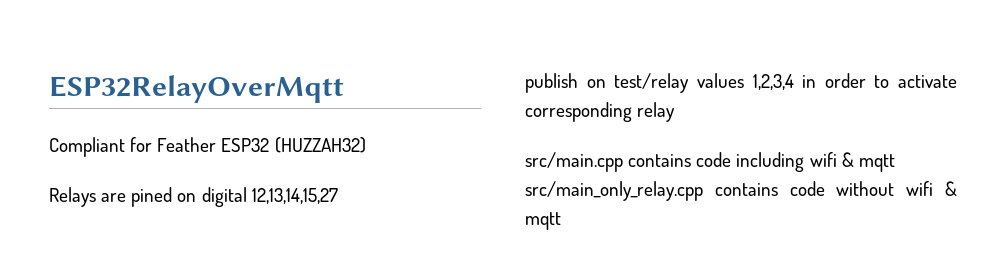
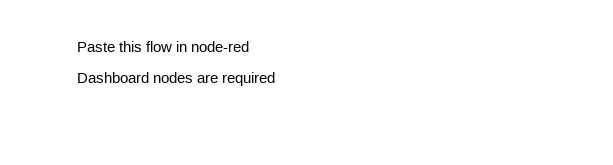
[49,75,344,103] [49,137,366,157] [49,187,338,207] [525,73,957,93] [525,102,676,122] [525,152,895,172] [525,181,957,201] [525,212,561,230] ESP32RelayOverMqtt // Compliant for Feather ESP32 (HUZZAH32) // Relays are pined on digital 12,13,14,15,27 // publish on test/relay values 1,2,3,4 in order to activate corresponding relay // src/main.cpp contains code including wifi & mqtt src/main_only_relay.cpp contains code without wifi & mqtt -> [77,41,250,52] [77,72,276,86] Paste this flow in node-red // Dashboard nodes are required

